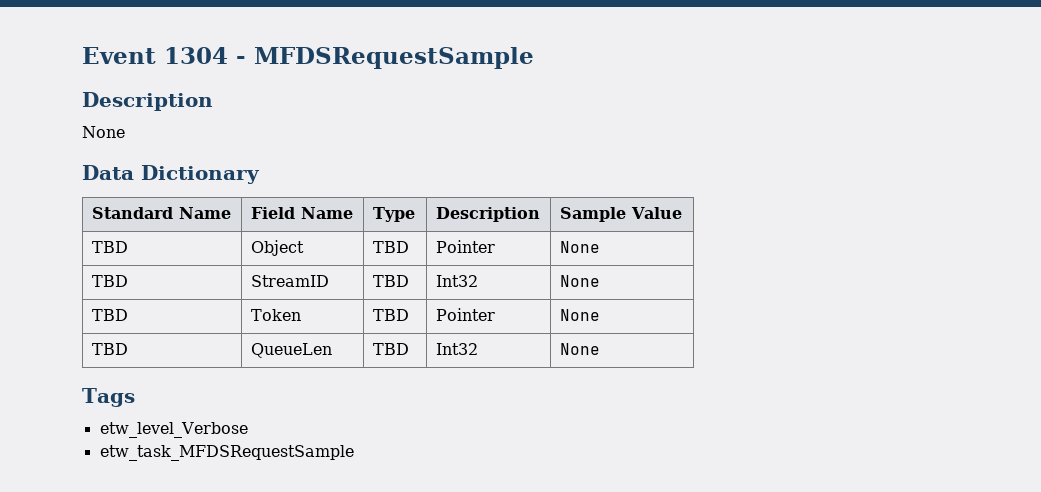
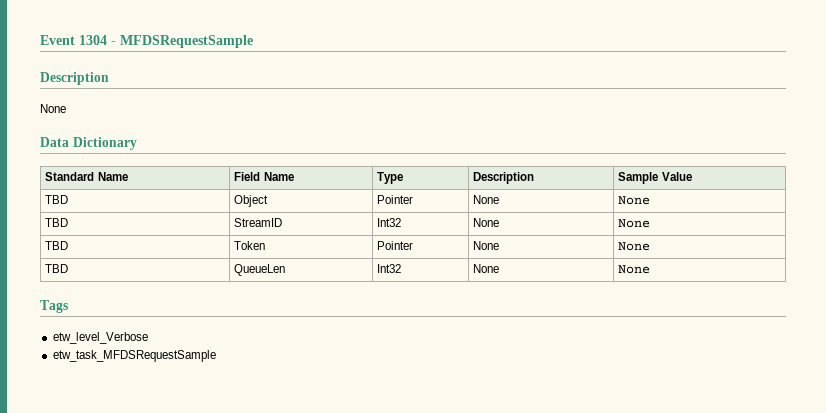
[372,241,409,253] [435,240,495,253] TBD | Pointer -> [377,195,414,204] [473,195,500,204] Pointer | None
[372,275,409,287] [435,275,478,287] TBD | Int32 -> [377,218,402,227] [473,218,500,227] Int32 | None
[372,309,409,321] [435,308,495,321] TBD | Pointer -> [377,241,414,250] [473,241,500,250] Pointer | None
[372,343,409,355] [435,343,478,355] TBD | Int32 -> [377,264,402,273] [473,264,500,273] Int32 | None

